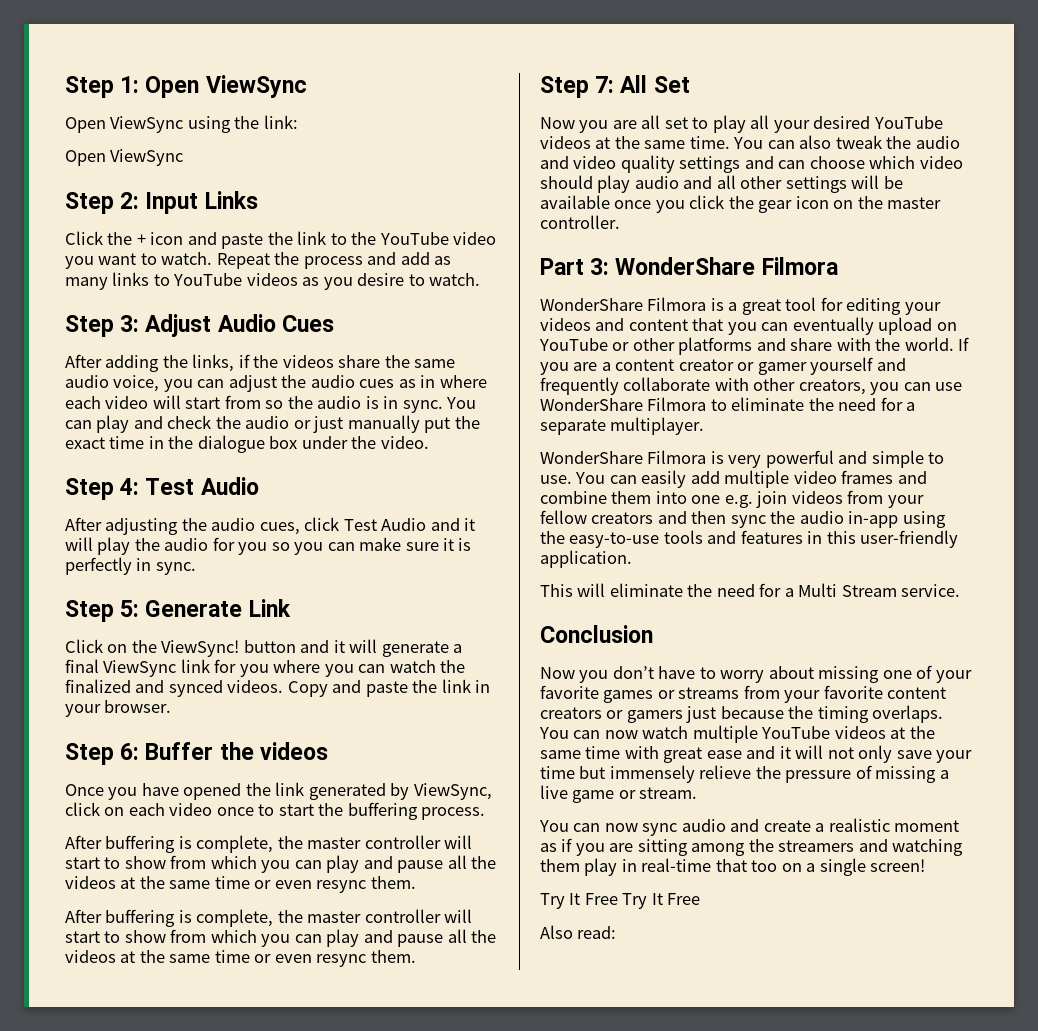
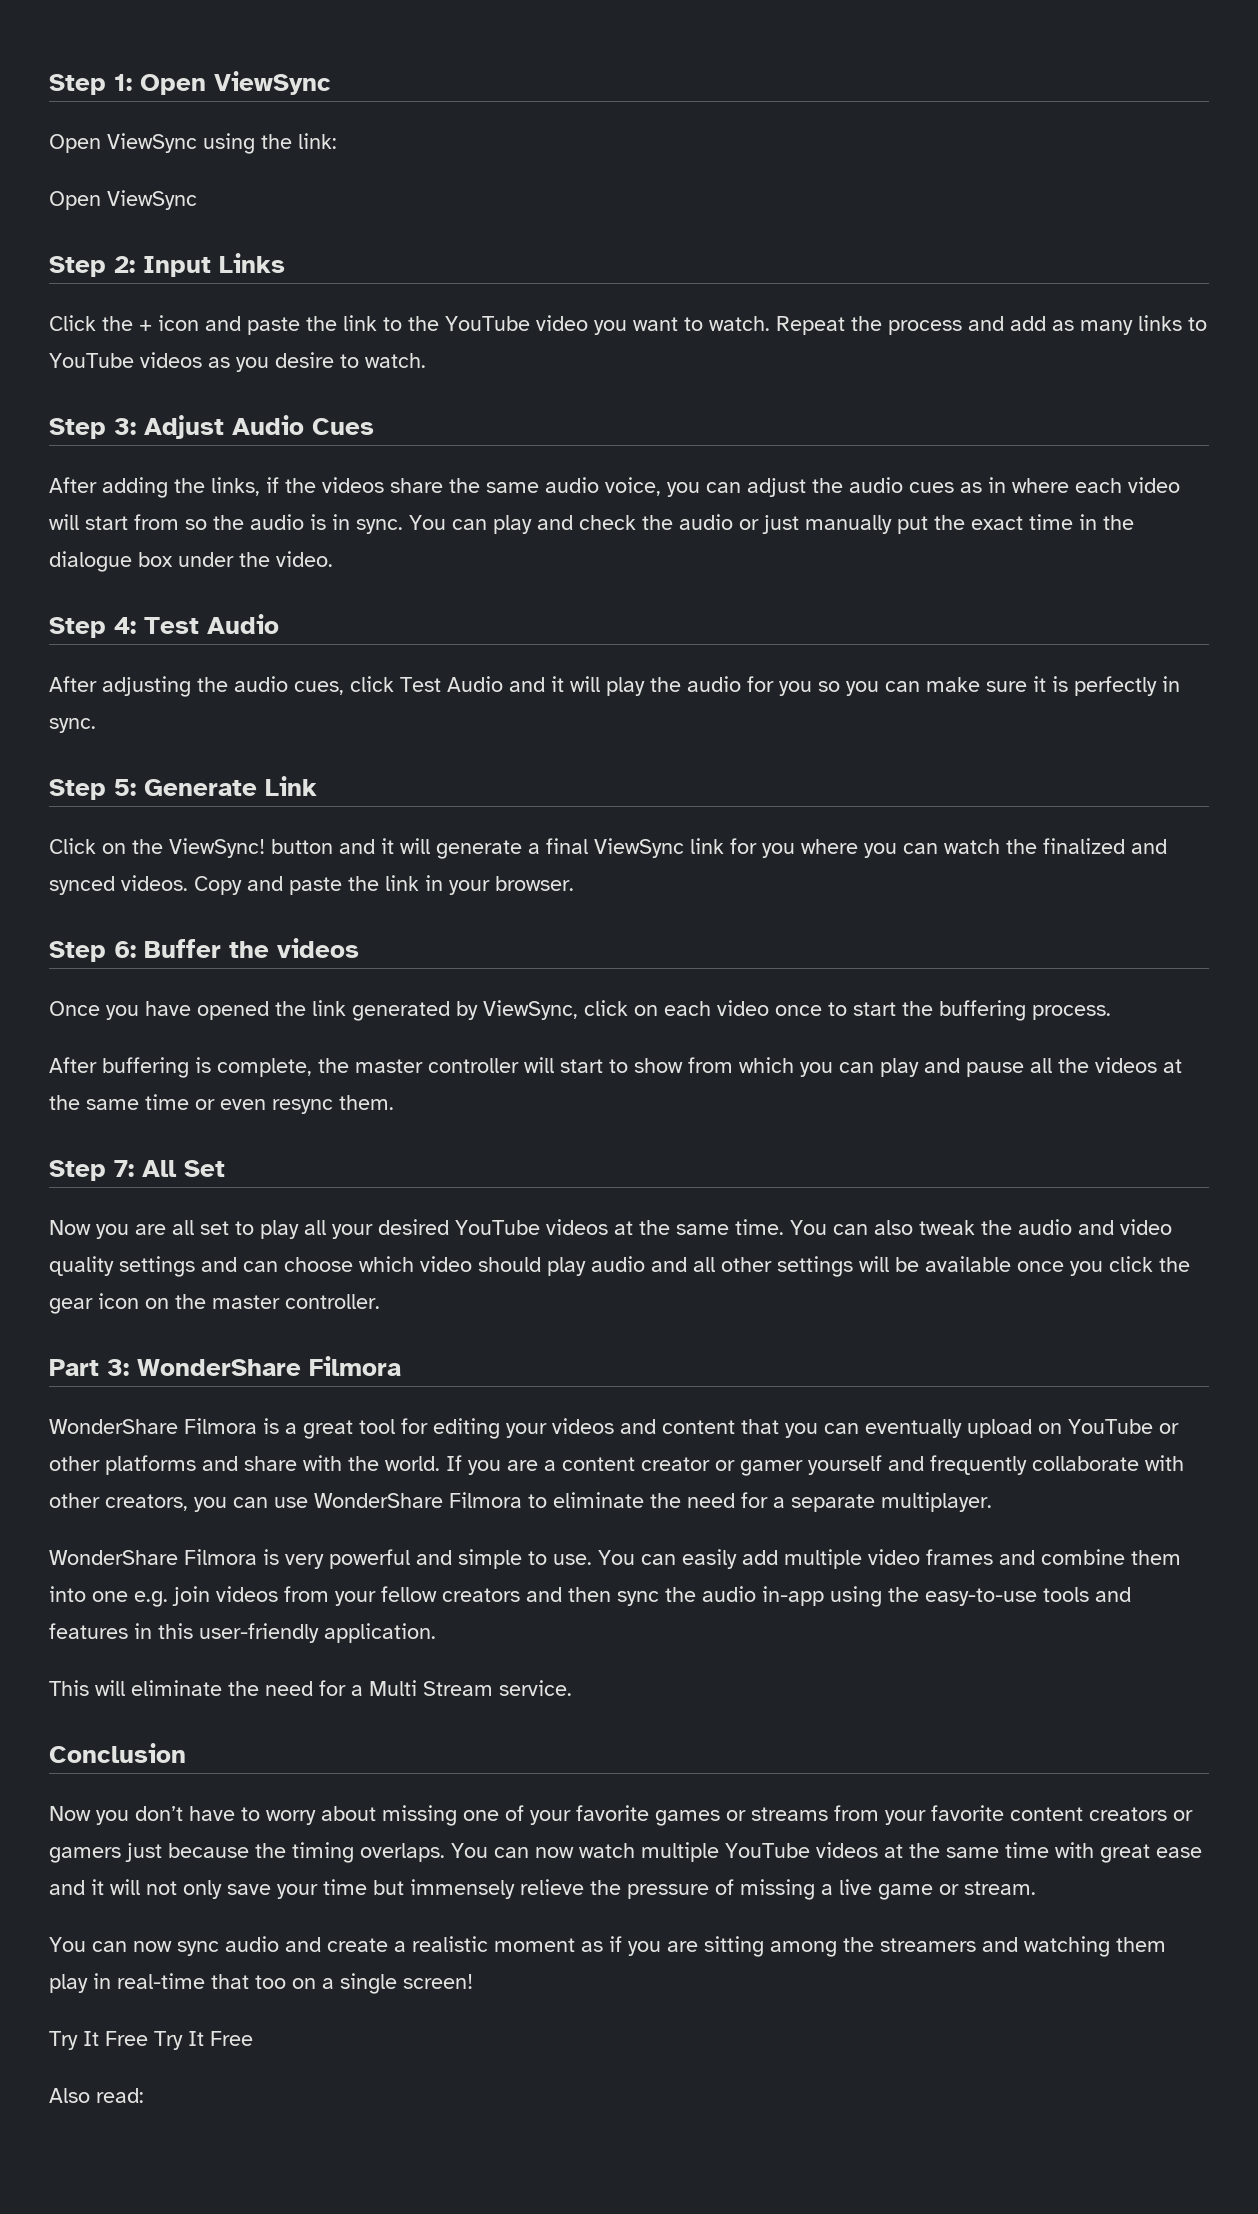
[65,909,473,927] [65,929,497,947] [65,950,416,967] // After buffering is complete, the master controller will start to show from which you can play and pause all the videos at the same time or even resync them. -> (394, 1102) none

